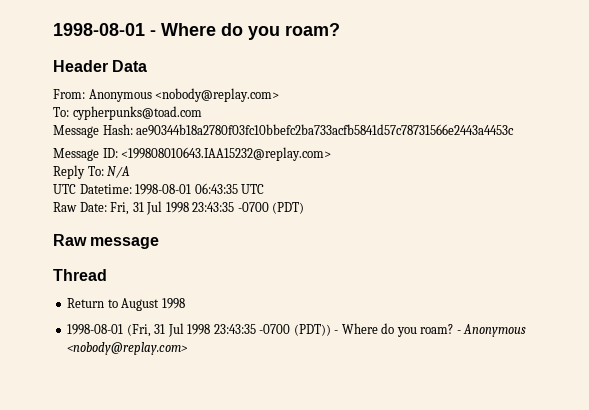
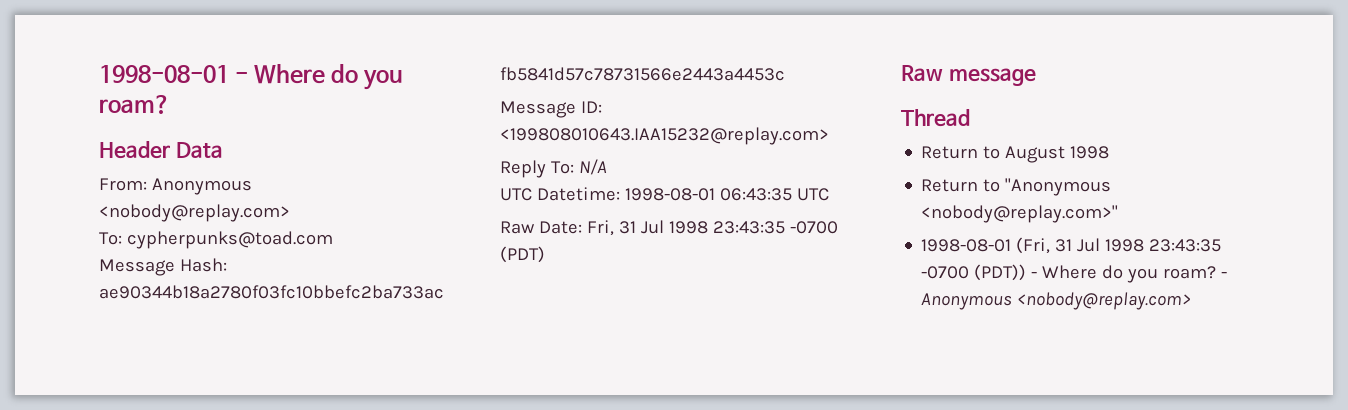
(185, 303) none -> [921,178,1112,196] [921,205,1119,223] // Return to "Anonymous <nobody@replay.com>"

